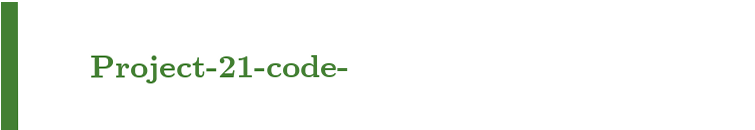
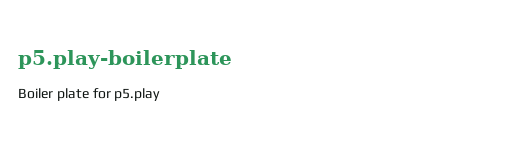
[89,55,350,84] Project-21-code- -> [18,50,232,69] [18,88,161,101] p5.play-boilerplate // Boiler plate for p5.play

